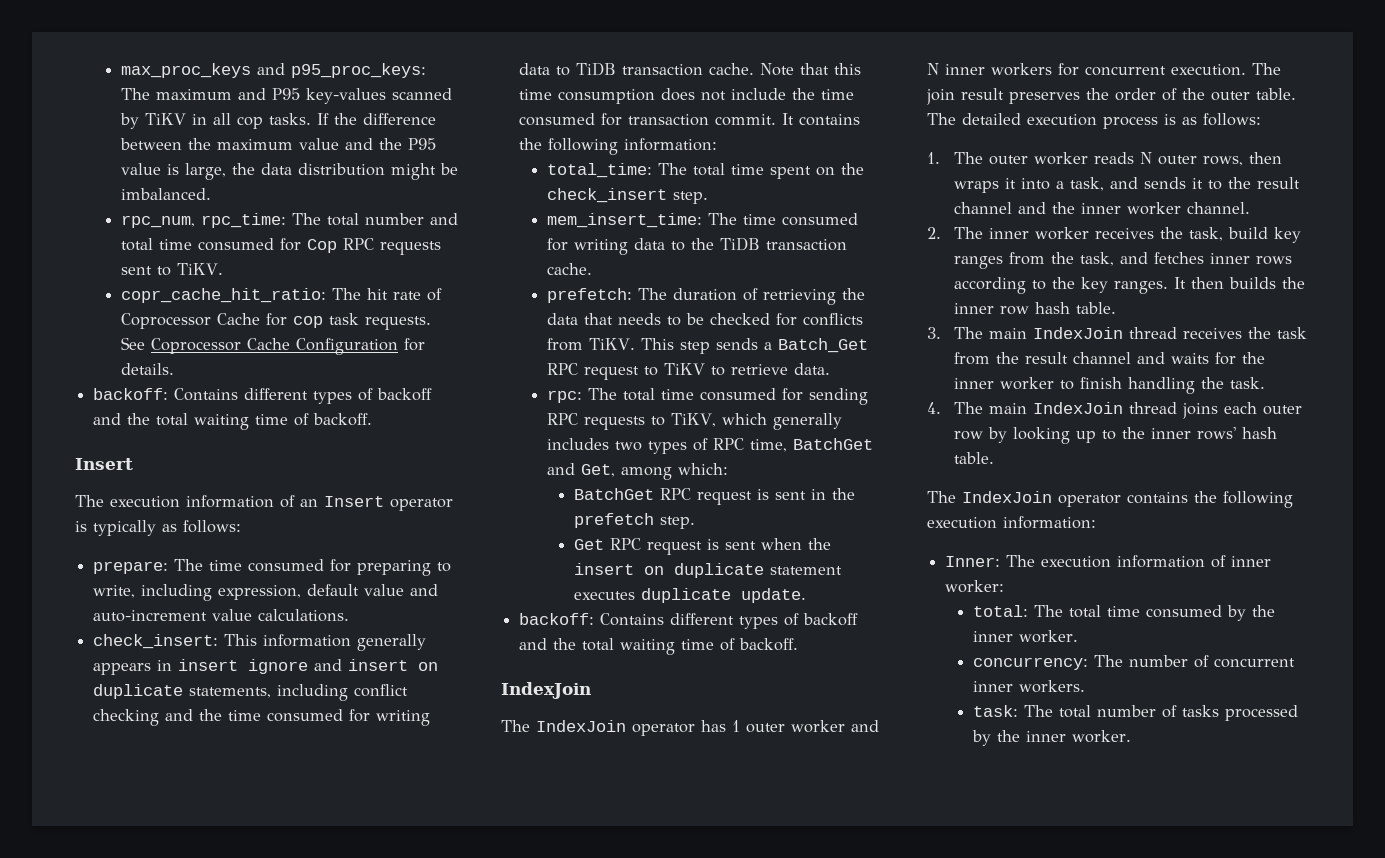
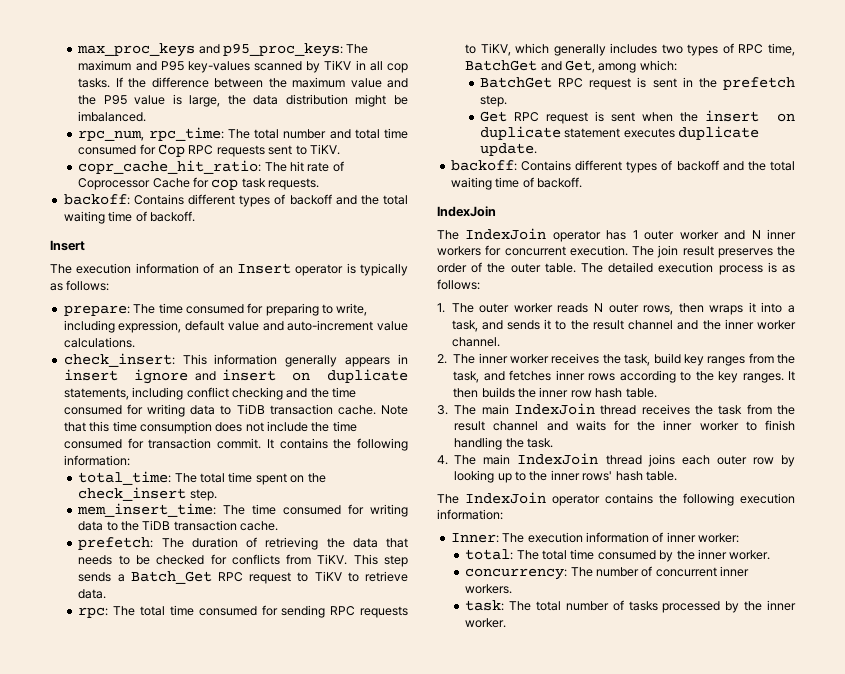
[120,337,425,355] [120,363,174,375] See Coprocessor Cache Configuration for details. -> (320, 184) none

